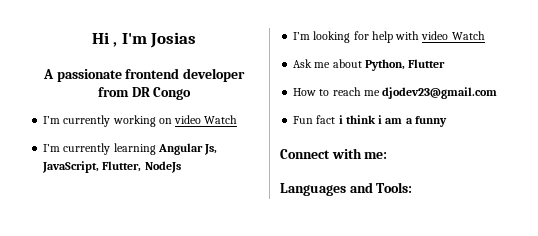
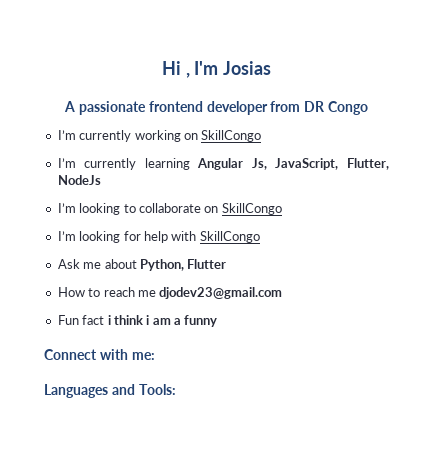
[174,115,238,124] video Watch -> [201,130,262,142] SkillCongo
(181, 167) none -> [57,203,282,215] // I’m looking to collaborate on SkillCongo
[421,31,485,40] video Watch -> [199,231,260,243] SkillCongo

